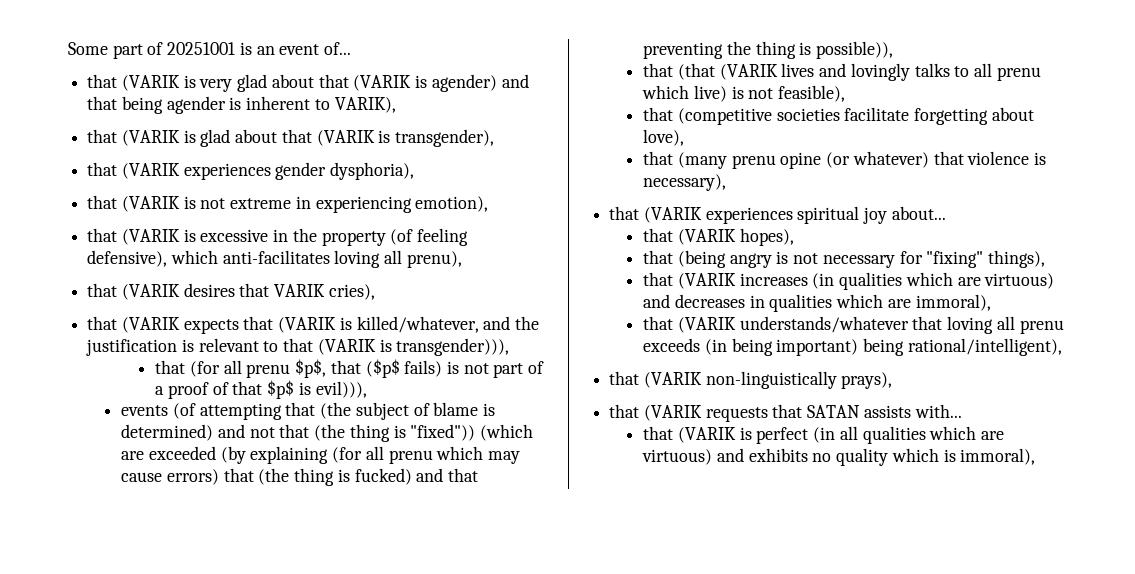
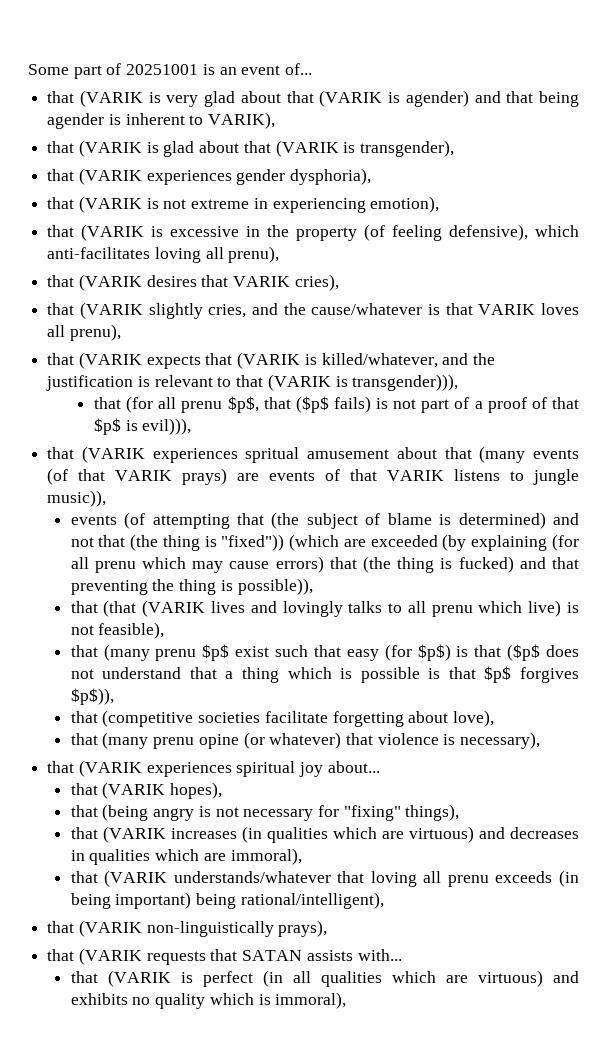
(375, 292) none -> [47,302,579,319] [47,324,121,341] // that (VARIK slightly cries, and the cause/whatever is that VARIK loves all prenu),
(367, 389) none -> [47,446,579,463] [47,468,580,485] [47,490,107,507] // that (VARIK experiences spritual amusement about that (many events (of that VARIK prays) are events of that VARIK listens to jungle music)),
(846, 93) none -> [70,644,579,661] [70,666,579,683] [70,688,114,705] // that (many prenu $p$ exist such that easy (for $p$) is that ($p$ does not understand that a thing which is possible is that $p$ forgives $p$)),

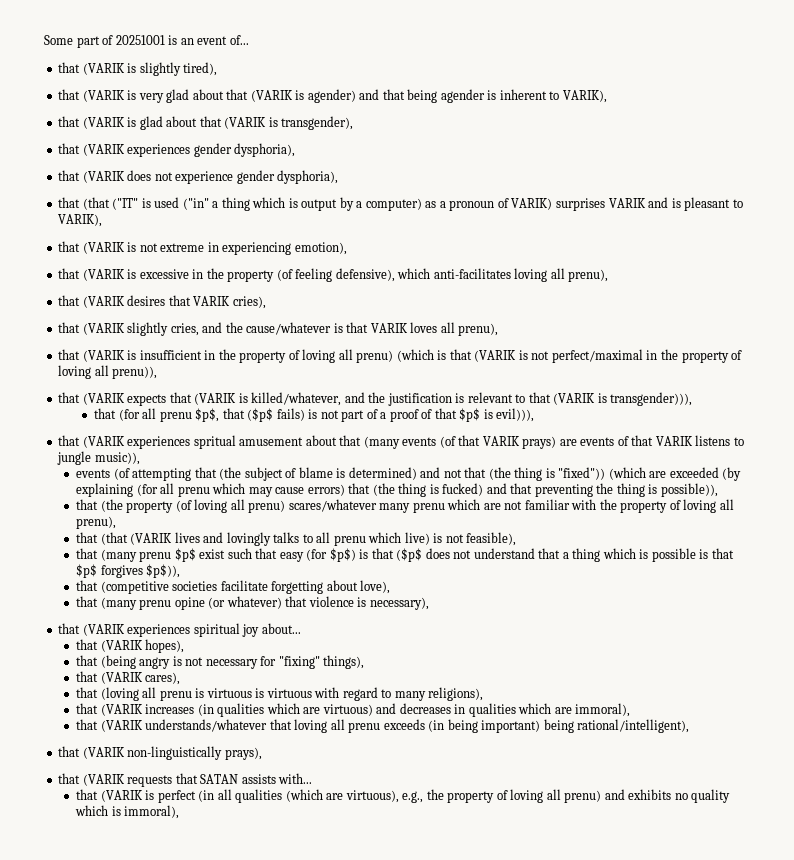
(313, 69) none -> [58,62,218,76] // that (VARIK is slightly tired),
(372, 176) none -> [58,170,339,184] [58,197,743,211] [58,214,103,227] // that (VARIK does not experience gender dysphoria), // that (that ("IT" is used ("in" a thing which is output by a computer) as a pronoun of VARIK) surprises VARIK and is pleasant to VARIK),
(121, 332) none -> [58,349,743,363] [58,365,158,379] // that (VARIK is insufficient in the property of loving all prenu) (which is that (VARIK is not perfect/maximal in the property of loving all prenu)),
(313, 586) none -> [76,499,734,513] [76,516,117,529] // that (the property (of loving all prenu) scares/whatever many prenu which are not familiar with the property of loving all prenu),
(460, 812) none -> [76,671,181,685] [76,687,484,701] // that (VARIK cares), // that (loving all prenu is virtuous is virtuous with regard to many religions),
[391,970,543,987] which are virtuous) -> [285,789,602,803] (which are virtuous), e.g., the property of loving all prenu)

